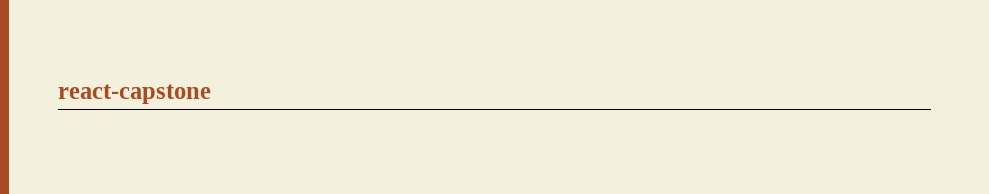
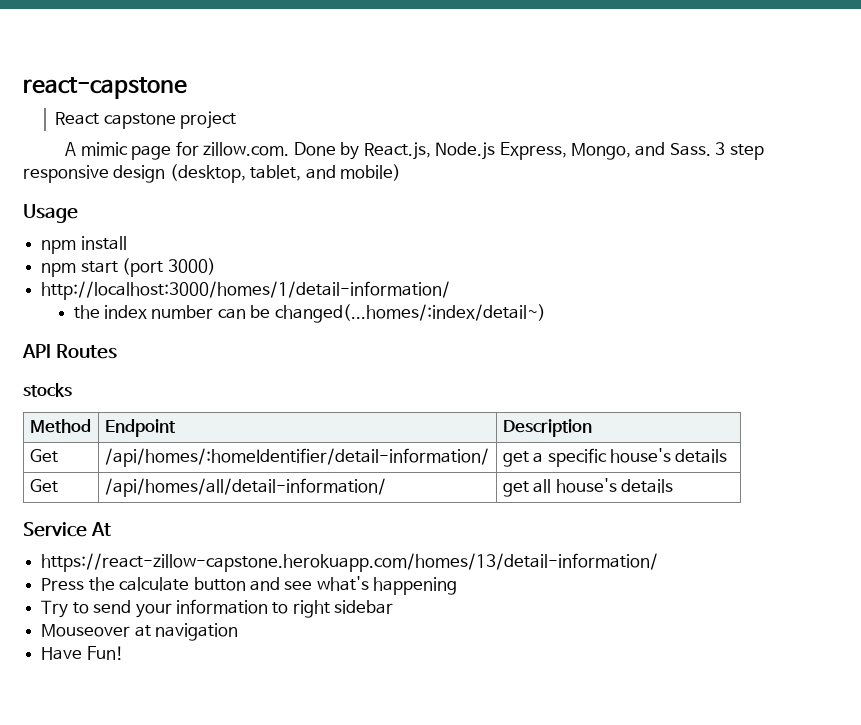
(211, 94) none -> [55,111,237,129] [65,141,764,160] [23,164,402,183] [23,204,78,223] [41,236,127,254] [41,258,216,277] [41,281,451,300] [73,304,546,323] [22,344,117,359] [23,383,72,397] [29,419,91,433] [104,419,176,437] [502,419,592,437] [29,449,58,463] [104,448,489,467] [502,448,728,467] [29,479,58,493] [104,478,386,497] [502,478,673,497] [23,522,111,537] [41,553,659,572] [41,576,458,595] [41,599,394,618] [41,623,239,641] [41,646,124,660] // React capstone project // A mimic page for zillow.com. Done by React.js, Node.js Express, Mongo, and Sass. 3 step responsive design (desktop, tablet, and mobile) // Usage // npm install // npm start (port 3000) // http://localhost:3000/homes/1/detail-information/ // the index number can be changed(...homes/:index/detail~) // API Routes // stocks // Method | Endpoint | Description // Get | /api/homes/:homeIdentifier/detail-information/ | get a specific house's details // Get | /api/homes/all/detail-information/ | get all house's details // Service At // https://react-zillow-capstone.herokuapp.com/homes/13/detail-information/ // Press the calculate button and see what's happening // Try to send your information to right sidebar // Mouseover at navigation // Have Fun!

